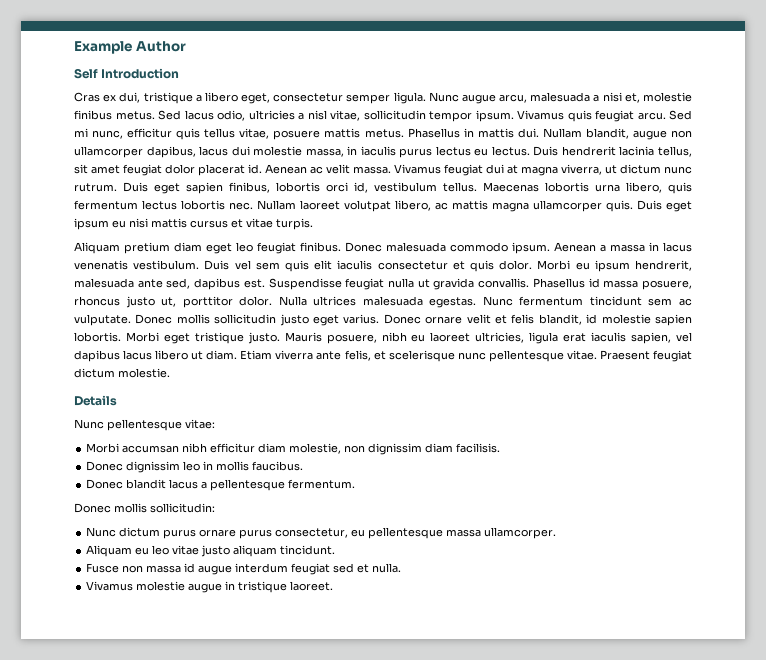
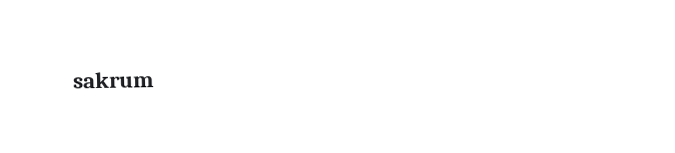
[74,41,186,54] [74,68,180,79] [74,92,692,104] [74,110,692,122] [74,128,692,140] [74,146,693,158] [74,164,692,176] [74,182,692,194] [74,200,692,212] [74,218,313,230] [74,242,692,254] [74,260,692,272] [74,278,692,290] [74,296,693,308] [74,314,692,326] [74,332,692,344] [74,350,692,362] [74,368,170,378] [74,395,117,406] [74,419,215,431] [86,443,501,455] [86,461,304,473] [86,479,356,491] [74,503,215,513] [86,527,557,539] [86,545,336,557] [86,563,402,575] [86,581,334,593] Example Author // Self Introduction // Cras ex dui, tristique a libero eget, consectetur semper ligula. Nunc augue arcu, malesuada a nisi et, molestie finibus metus. Sed lacus odio, ultricies a nisl vitae, sollicitudin tempor ipsum. Vivamus quis feugiat arcu. Sed mi nunc, efficitur quis tellus vitae, posuere mattis metus. Phasellus in mattis dui. Nullam blandit, augue non ullamcorper dapibus, lacus dui molestie massa, in iaculis purus lectus eu lectus. Duis hendrerit lacinia tellus, sit amet feugiat dolor placerat id. Aenean ac velit massa. Vivamus feugiat dui at magna viverra, ut dictum nunc rutrum. Duis eget sapien finibus, lobortis orci id, vestibulum tellus. Maecenas lobortis urna libero, quis fermentum lectus lobortis nec. Nullam laoreet volutpat libero, ac mattis magna ullamcorper quis. Duis eget ipsum eu nisi mattis cursus et vitae turpis. // Aliquam pretium diam eget leo feugiat finibus. Donec malesuada commodo ipsum. Aenean a massa in lacus venenatis vestibulum. Duis vel sem quis elit iaculis consectetur et quis dolor. Morbi eu ipsum hendrerit, malesuada ante sed, dapibus est. Suspendisse feugiat nulla ut gravida convallis. Phasellus id massa posuere, rhoncus justo ut, porttitor dolor. Nulla ultrices malesuada egestas. Nunc fermentum tincidunt sem ac vulputate. Donec mollis sollicitudin justo eget varius. Donec ornare velit et felis blandit, id molestie sapien lobortis. Morbi eget tristique justo. Mauris posuere, nibh eu laoreet ultricies, ligula erat iaculis sapien, vel dapibus lacus libero ut diam. Etiam viverra ante felis, et scelerisque nunc pellentesque vitae. Praesent feugiat dictum molestie. // Details // Nunc pellentesque vitae: // Morbi accumsan nibh efficitur diam molestie, non dignissim diam facilisis. // Donec dignissim leo in mollis faucibus. // Donec blandit lacus a pellentesque fermentum. // Donec mollis sollicitudin: // Nunc dictum purus ornare purus consectetur, eu pellentesque massa ullamcorper. // Aliquam eu leo vitae justo aliquam tincidunt. // Fusce non massa id augue interdum feugiat sed et nulla. // Vivamus molestie augue in tristique laoreet. -> [72,71,155,89] sakrum

